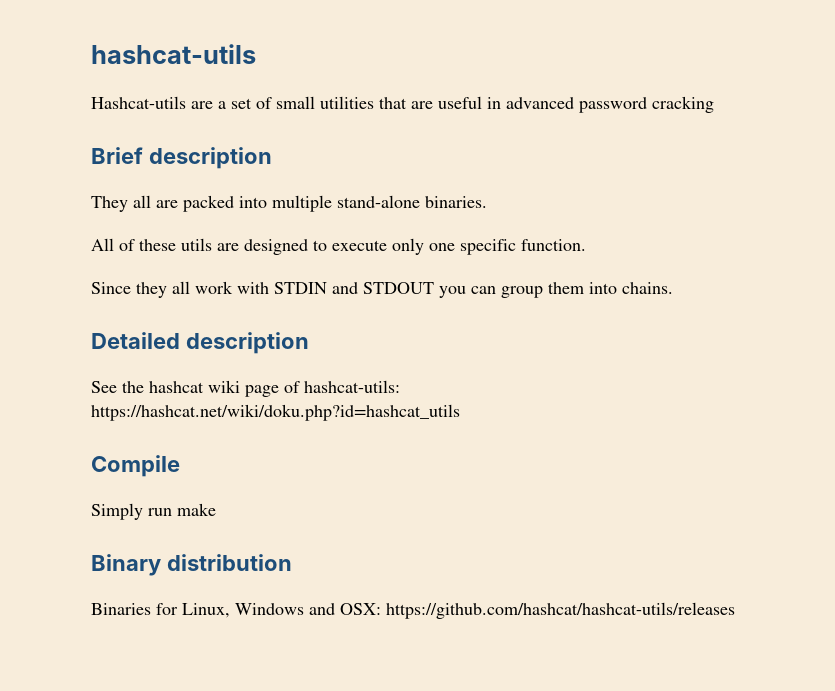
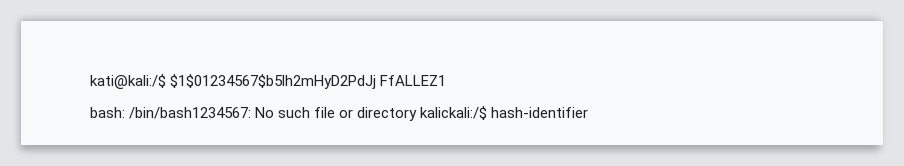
[91,44,256,64] [91,96,714,113] [91,147,272,169] [91,195,487,212] [91,238,586,255] [91,281,673,298] [91,332,309,354] [91,380,400,397] [91,404,460,421] [91,455,180,477] [91,503,216,520] [91,554,292,576] [91,602,735,619] hashcat-utils // Hashcat-utils are a set of small utilities that are useful in advanced password cracking // Brief description // They all are packed into multiple stand-alone binaries. // All of these utils are designed to execute only one specific function. // Since they all work with STDIN and STDOUT you can group them into chains. // Detailed description // See the hashcat wiki page of hashcat-utils: https://hashcat.net/wiki/doku.php?id=hashcat_utils // Compile // Simply run make // Binary distribution // Binaries for Linux, Windows and OSX: https://github.com/hashcat/hashcat-utils/releases -> [90,74,447,89] [90,106,589,121] kati@kali:/$ $1$01234567$b5lh2mHyD2PdJj FfALLEZ1 // bash: /bin/bash1234567: No such file or directory kalickali:/$ hash-identifier

